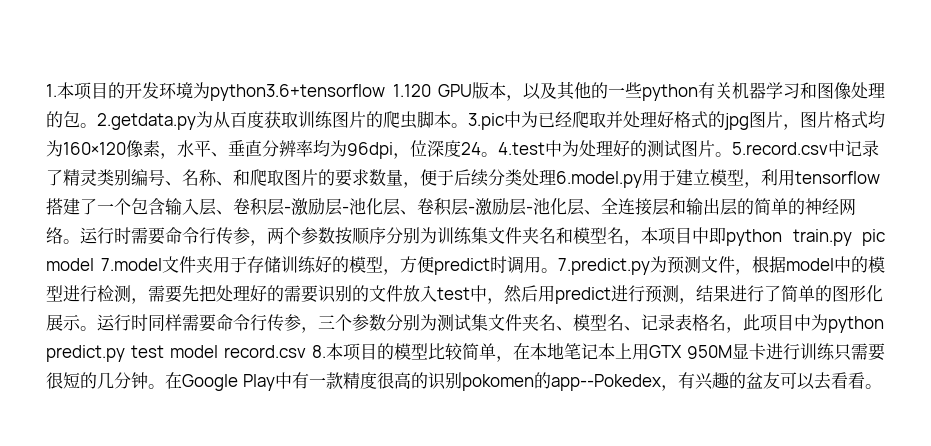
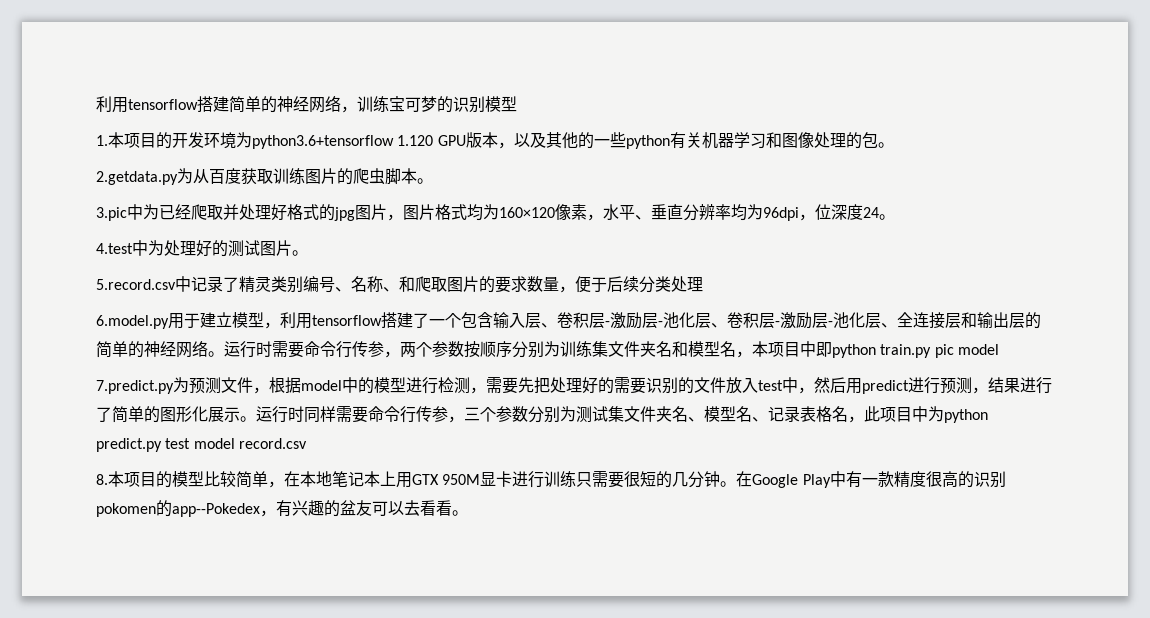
(46, 90) none -> [96,95,517,113] 利用tensorflow搭建简单的神经网络，训练宝可梦的识别模型 //
(97, 125) none -> (894, 145) //
(468, 125) none -> (433, 181) //
(498, 154) none -> (895, 217) //
(732, 154) none -> (308, 253) //
(556, 177) none -> (703, 284) //
[100,256,558,275] 7.model文件夹用于存储训练好的模型，方便predict时调用。 -> (999, 349) //
(306, 351) none -> (307, 443) //

